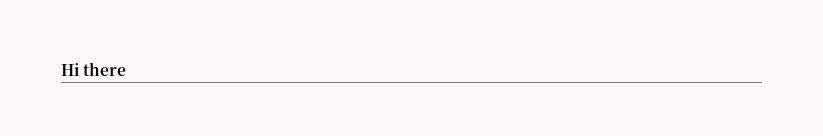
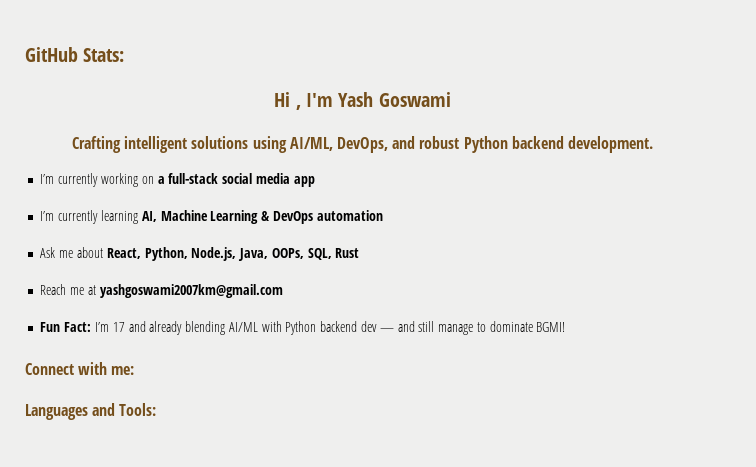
[61,62,127,76] Hi there -> [25,47,125,62] [274,92,451,110] [72,136,653,153] [40,173,315,187] [40,210,383,224] [40,247,360,261] [40,284,283,298] [40,321,566,335] [25,362,135,375] [25,403,157,420] GitHub Stats: // Hi , I'm Yash Goswami // Crafting intelligent solutions using AI/ML, DevOps, and robust Python backend development. // I’m currently working on a full-stack social media app // I’m currently learning AI, Machine Learning & DevOps automation // Ask me about React, Python, Node.js, Java, OOPs, SQL, Rust // Reach me at yashgoswami2007km@gmail.com // Fun Fact: I’m 17 and already blending AI/ML with Python backend dev — and still manage to dominate BGMI! // Connect with me: // Languages and Tools:

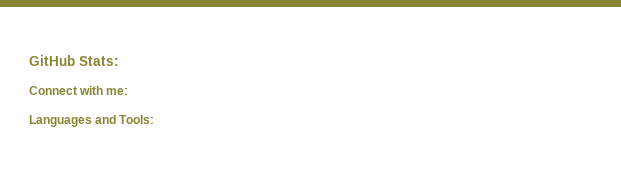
[274,92,451,110] [72,136,653,153] [40,173,315,187] [40,210,383,224] [40,247,360,261] [40,284,283,298] [40,321,566,335] // Hi , I'm Yash Goswami // Crafting intelligent solutions using AI/ML, DevOps, and robust Python backend development. // I’m currently working on a full-stack social media app // I’m currently learning AI, Machine Learning & DevOps automation // Ask me about React, Python, Node.js, Java, OOPs, SQL, Rust // Reach me at yashgoswami2007km@gmail.com // Fun Fact: I’m 17 and already blending AI/ML with Python backend dev — and still manage to dominate BGMI! -> (119, 61) none

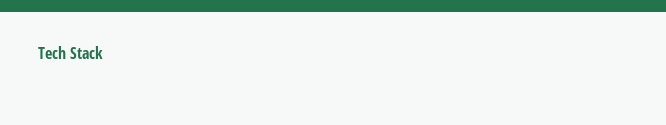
[29,55,119,66] [29,86,129,95] [29,115,155,127] GitHub Stats: // Connect with me: // Languages and Tools: -> [38,46,104,59] Tech Stack

